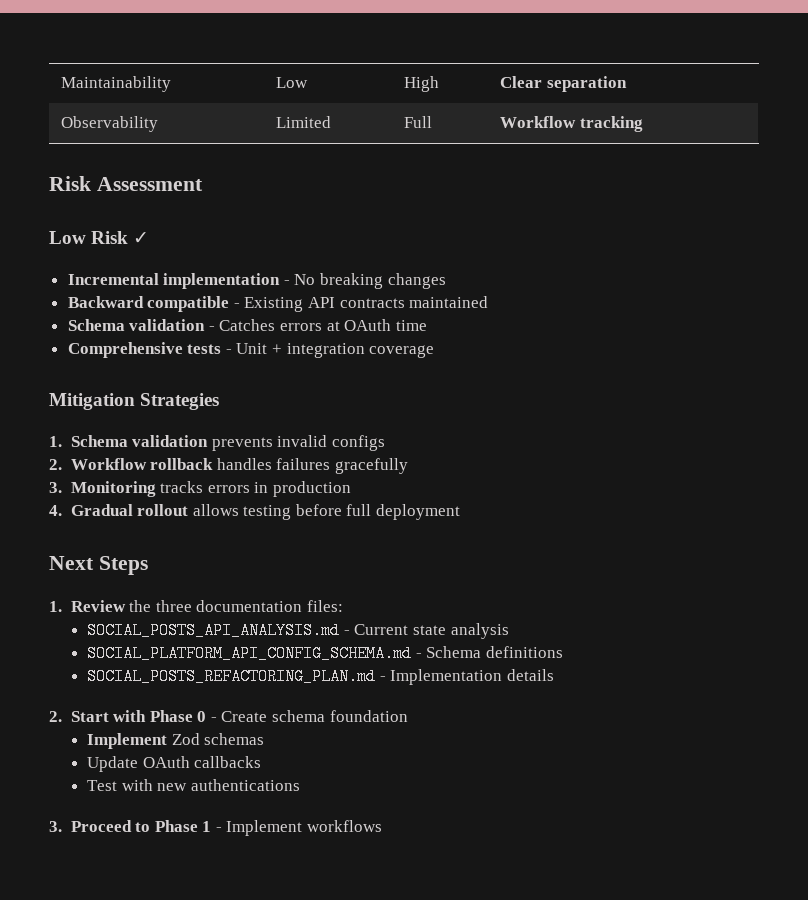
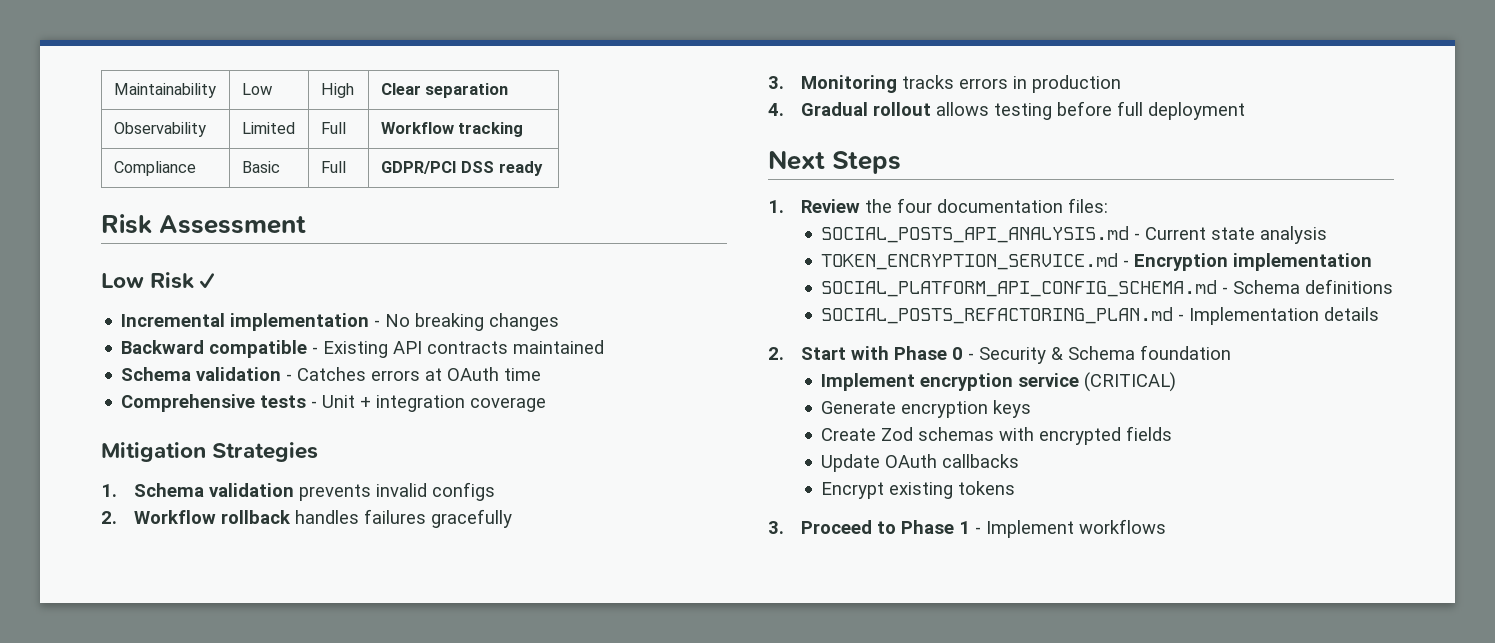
(643, 124) none -> [113,161,196,176] [241,161,280,173] [320,161,346,173] [380,161,543,176] // Compliance | Basic | Full | GDPR/PCI DSS ready
[155,600,192,612] three -> [896,198,932,213] four
(509, 631) none -> [821,253,1373,271] // TOKEN_ENCRYPTION_SERVICE.md - Encryption implementation
[221,710,326,722] Create schema -> [978,346,1135,364] Security & Schema
(168, 741) none -> [920,372,1177,392] [821,400,1032,418] [821,428,877,441] encryption service (CRITICAL) // Generate encryption keys // Create
(265, 739) none -> [999,426,1173,445] with encrypted fields
[87,779,301,791] Test with new authentications -> [821,481,1016,499] Encrypt existing tokens

